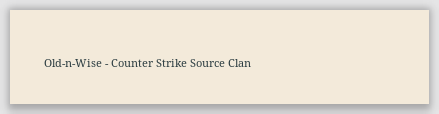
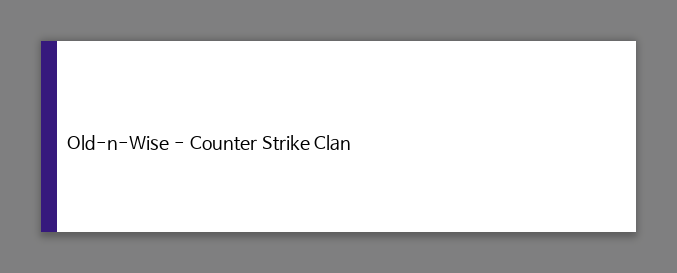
[190,59,225,67] Source -> (310, 143) none

